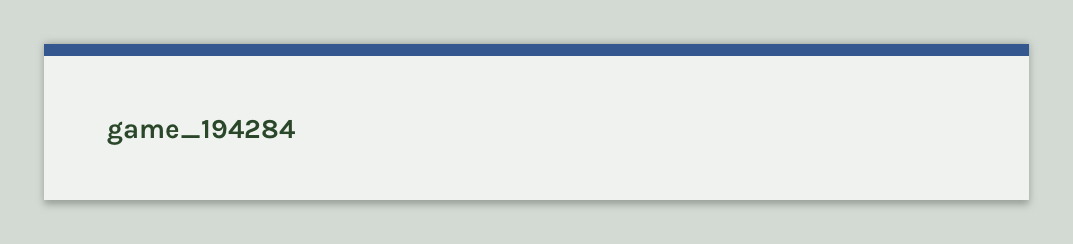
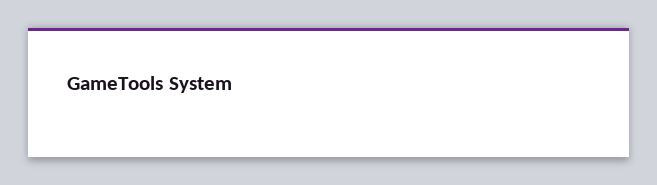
[107,119,295,145] game_194284 -> [67,76,232,93] GameTools System

